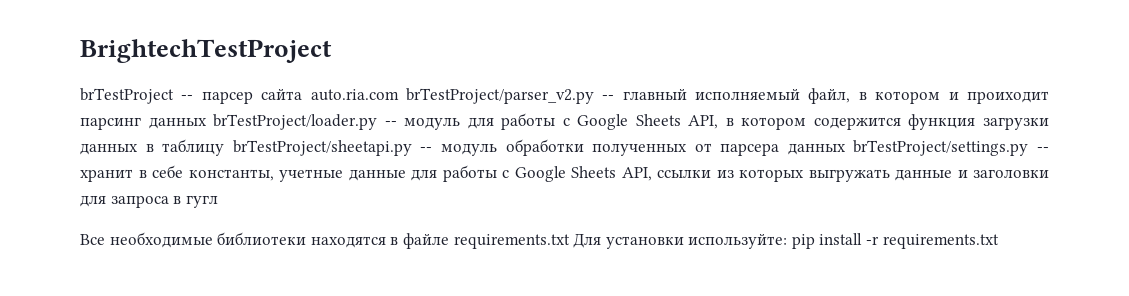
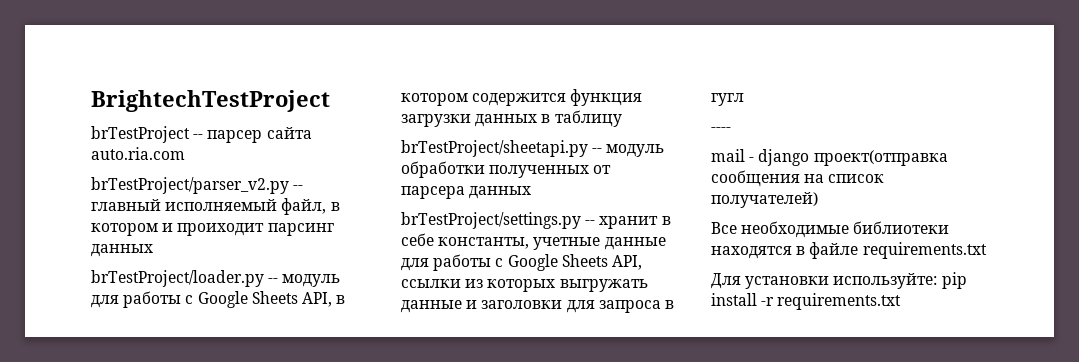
(399, 95) none -> (185, 153) //
(207, 123) none -> (153, 250) //
(225, 147) none -> (622, 118) //
(846, 149) none -> (532, 192) //
(218, 201) none -> [711,127,731,132] [711,149,948,166] [711,170,885,187] [711,192,818,208] // ---- // mail - django проект(отправка сообщения на список получателей)
(570, 241) none -> (987, 250) //

